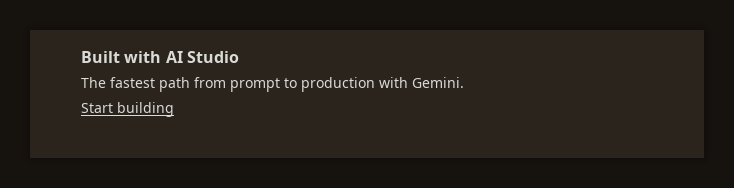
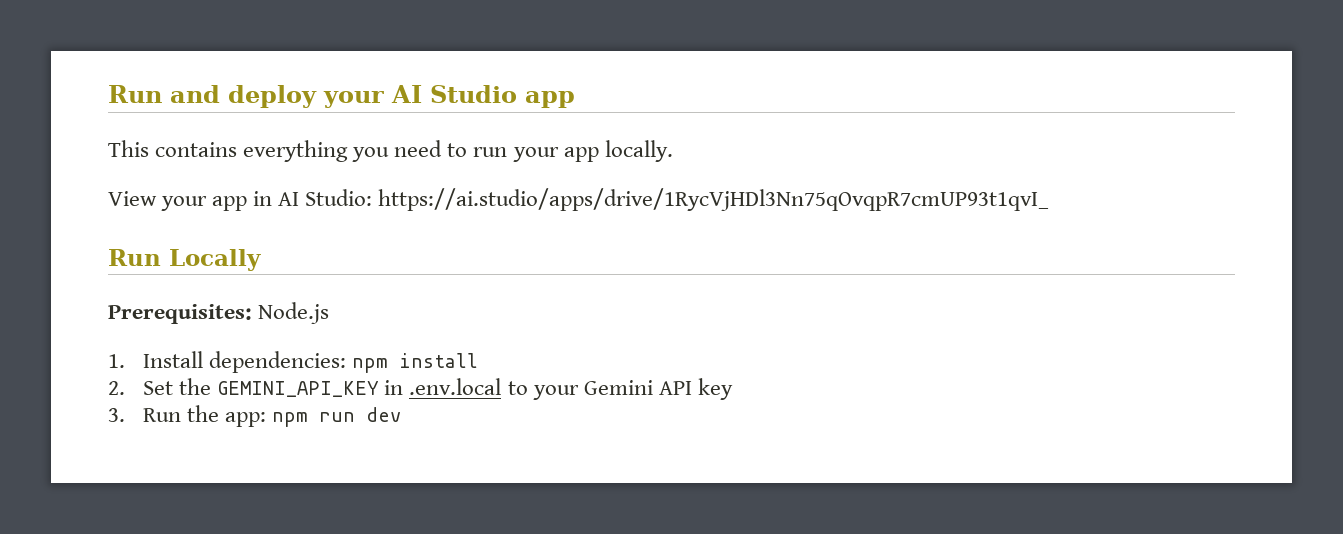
[81,51,239,63] [81,77,464,92] [81,102,174,117] Built with AI Studio // The fastest path from prompt to production with Gemini. // Start building -> [108,85,575,108] [108,140,673,162] [108,188,1050,211] [108,249,261,271] [108,302,330,324] [108,351,479,373] [108,378,733,400] [108,405,402,427] Run and deploy your AI Studio app // This contains everything you need to run your app locally. // View your app in AI Studio: https://ai.studio/apps/drive/1RycVjHDl3Nn75qOvqpR7cmUP93t1qvI_ // Run Locally // Prerequisites: Node.js // 1. Install dependencies: npm install // 2. Set the GEMINI_API_KEY in .env.local to your Gemini API key // 3. Run the app: npm run dev

